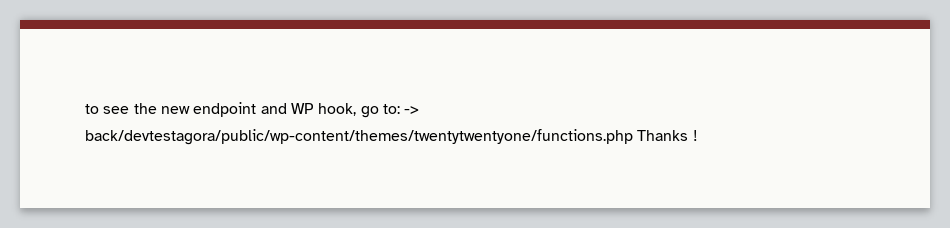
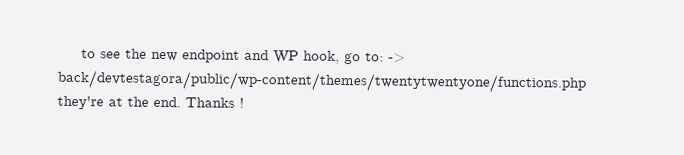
(633, 137) none -> [57,95,181,110] they're at the end.

